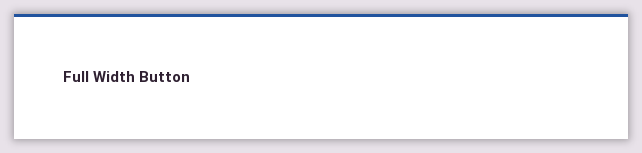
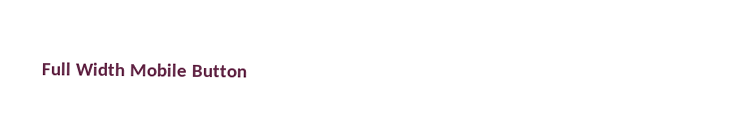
(136, 76) none -> [128,63,187,77] Mobile

